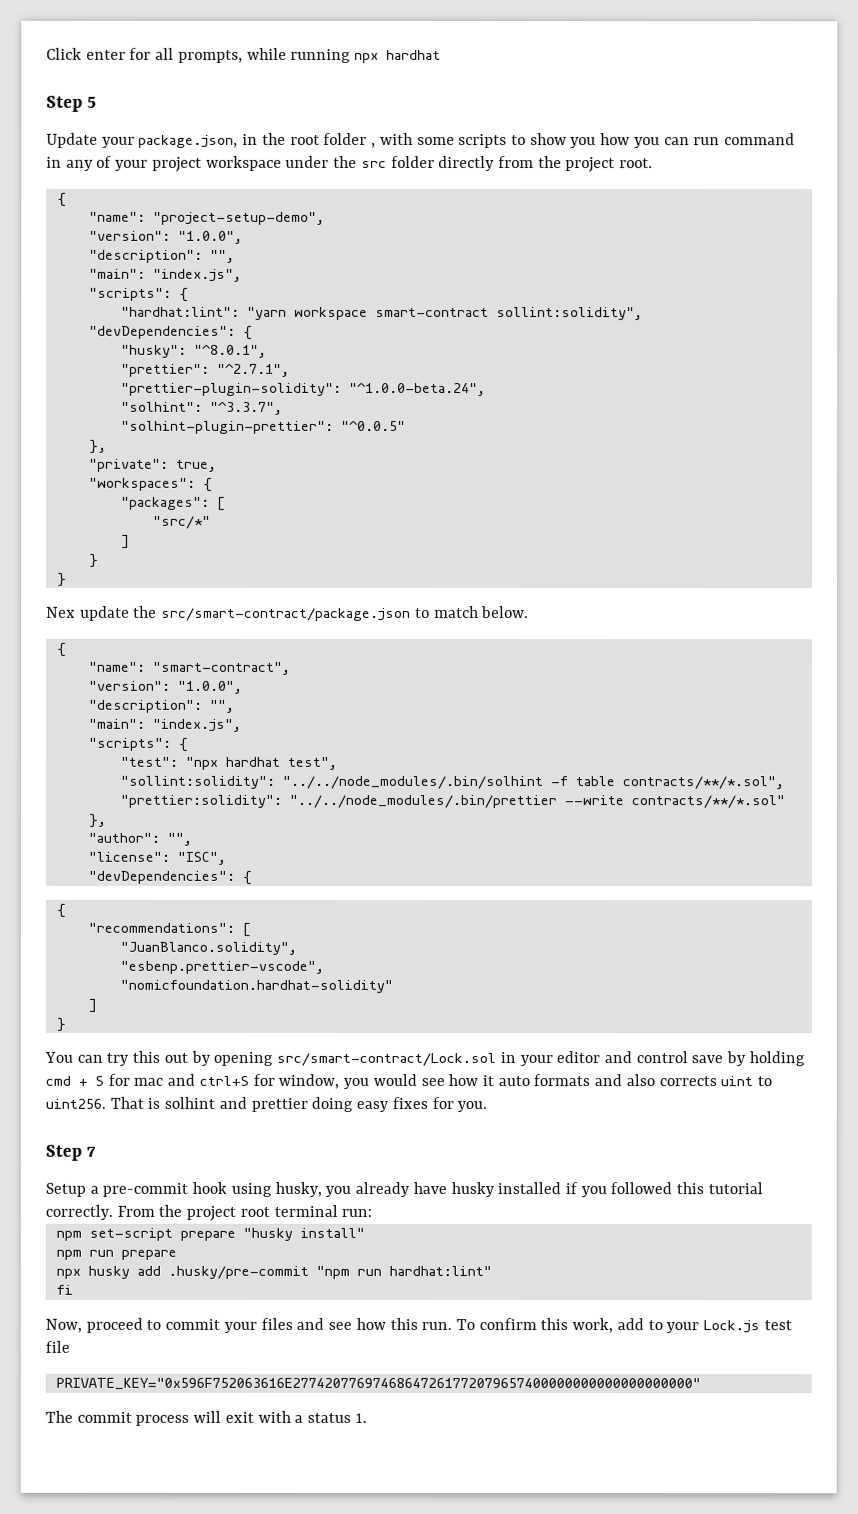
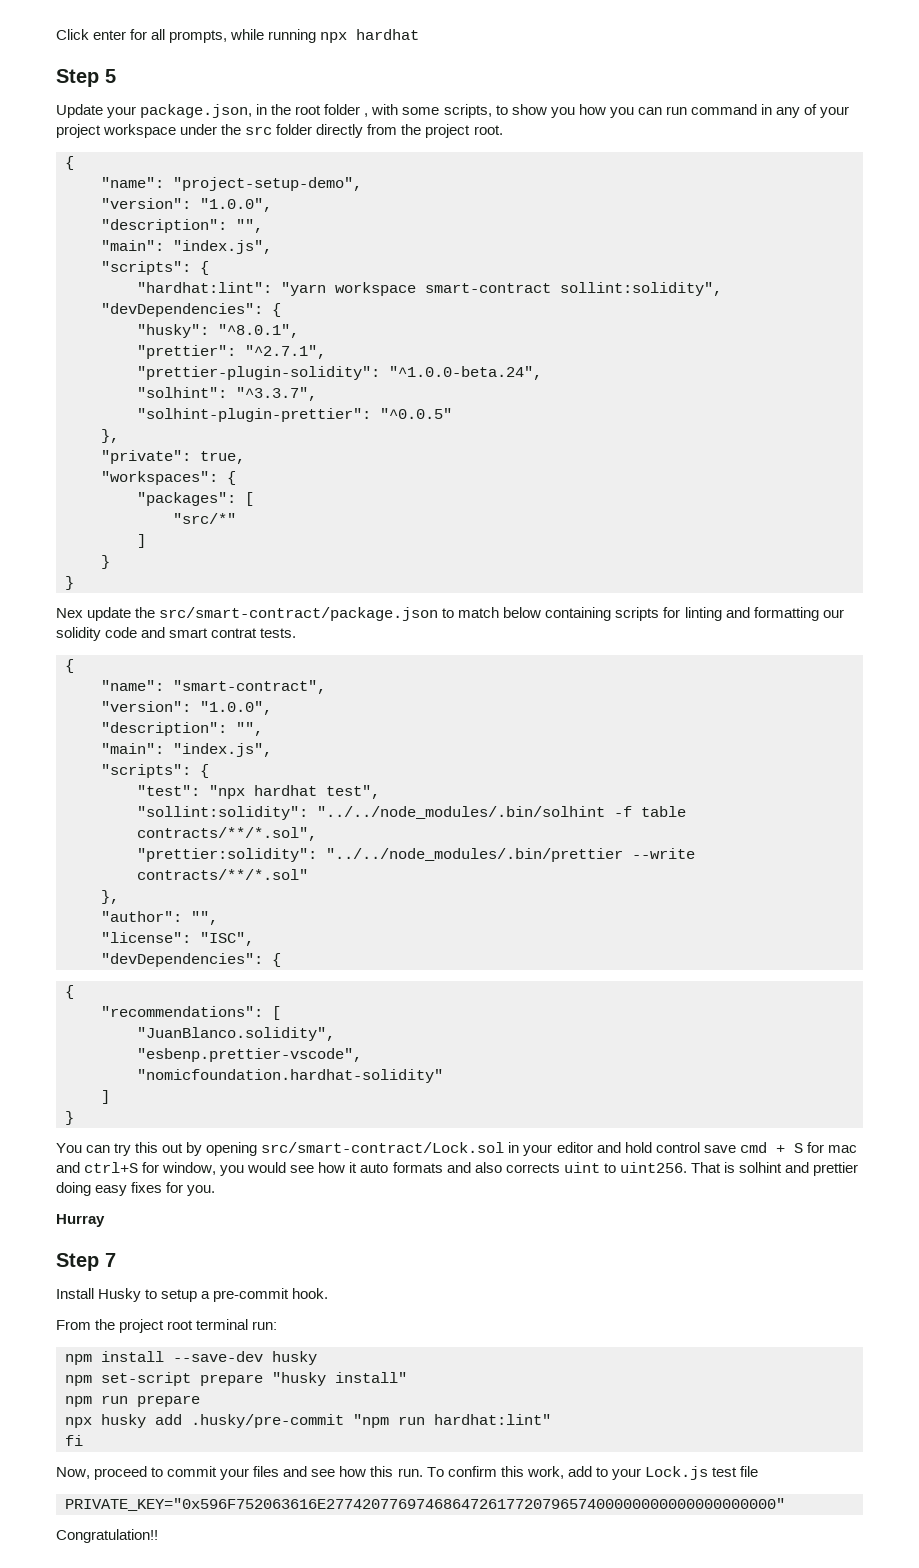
[458,134,508,149] scripts -> [443,104,492,118] scripts,
[481,606,530,619] below. -> [503,607,844,621] [56,627,297,641] below containing scripts for linting and formatting our solidity code and smart contrat tests.
(632, 1057) none -> [624,1142,652,1153] hold
[726,1051,805,1067] by holding -> (736, 1149) none
(488, 1107) none -> [56,1214,105,1227] // Hurray
[45,1181,763,1198] [45,1204,113,1220] Setup a pre-commit hook using husky, you already have husky installed if you followed this tutorial correctly. -> [56,1288,329,1302] Install Husky to setup a pre-commit hook. //
(373, 1212) none -> [65,1351,317,1365] // npm install --save-dev husky
[45,1410,367,1426] The commit process will exit with a status 1. -> [56,1529,158,1543] Congratulation!!

